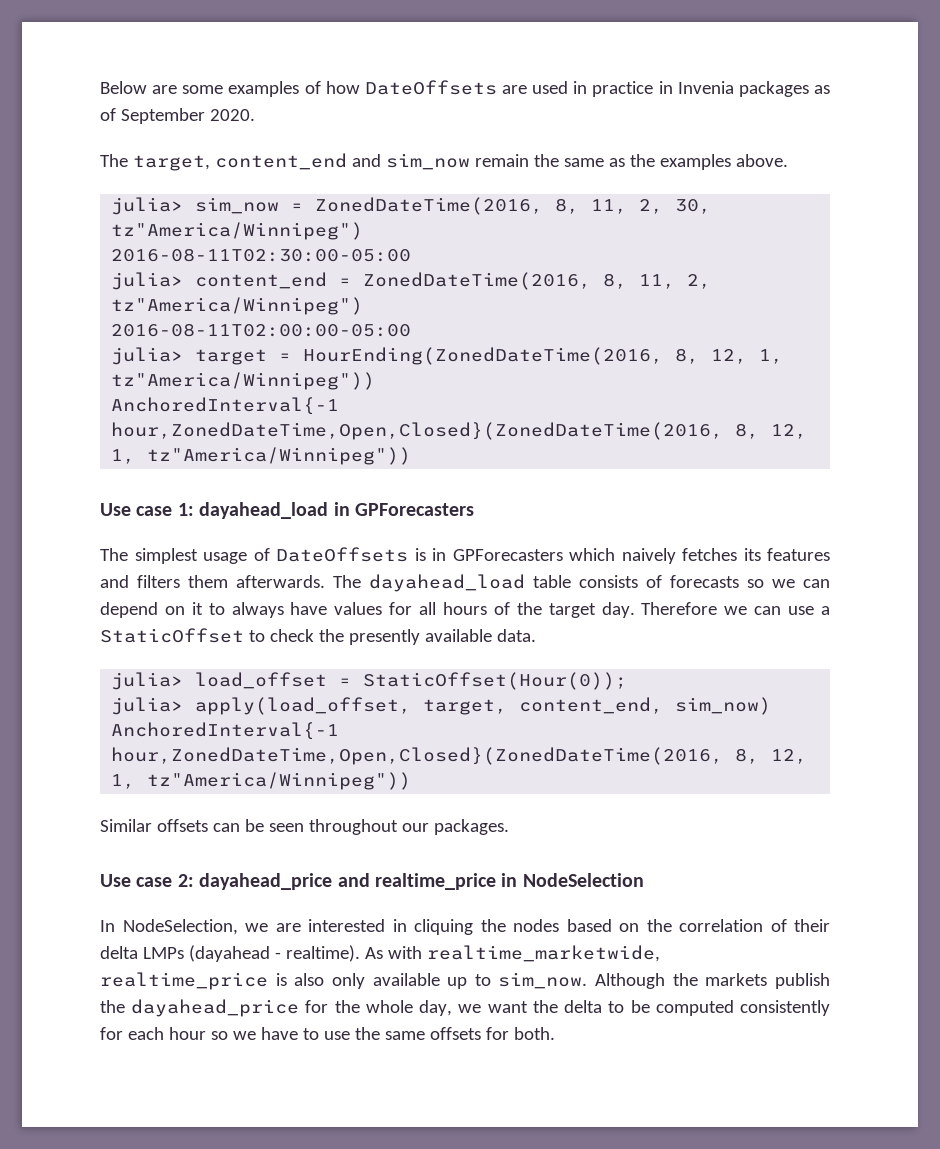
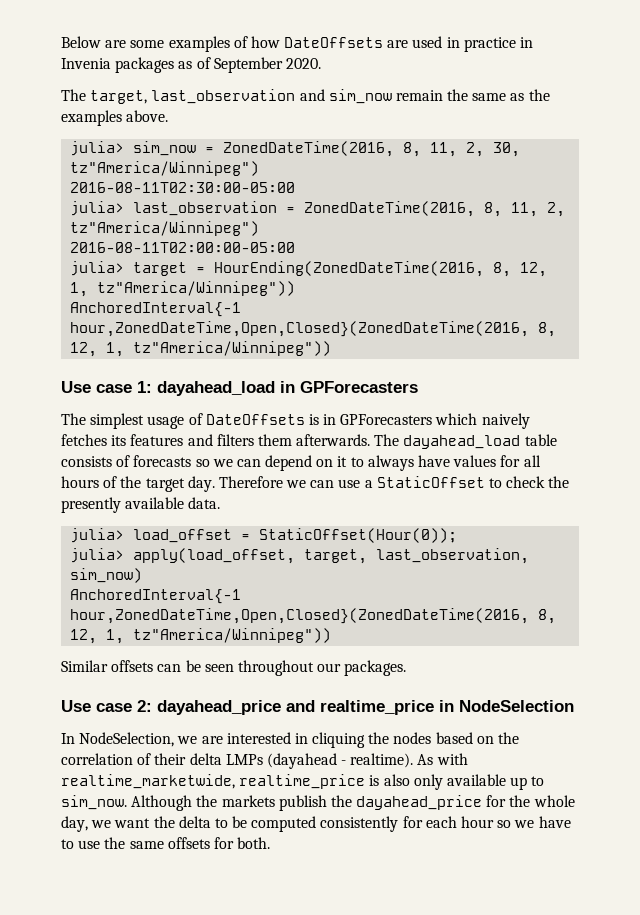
[214,153,347,170] content_end -> [151,89,296,104] last_observation
[195,272,328,289] content_end -> [133,201,278,216] last_observation
[519,697,664,714] content_end, -> [376,548,530,564] last_observation,

